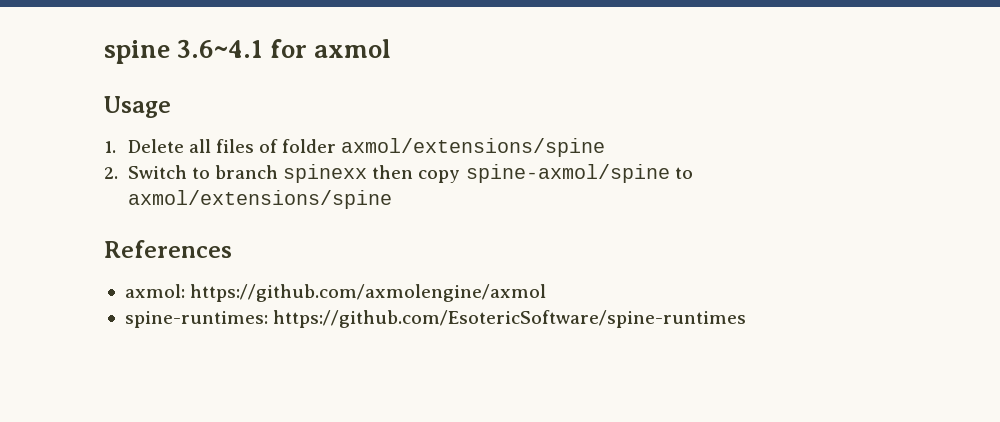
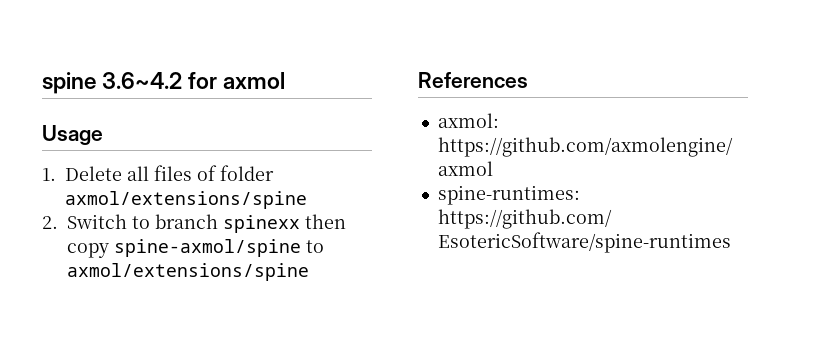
[177,39,264,58] 3.6~4.1 -> [102,72,183,89] 3.6~4.2

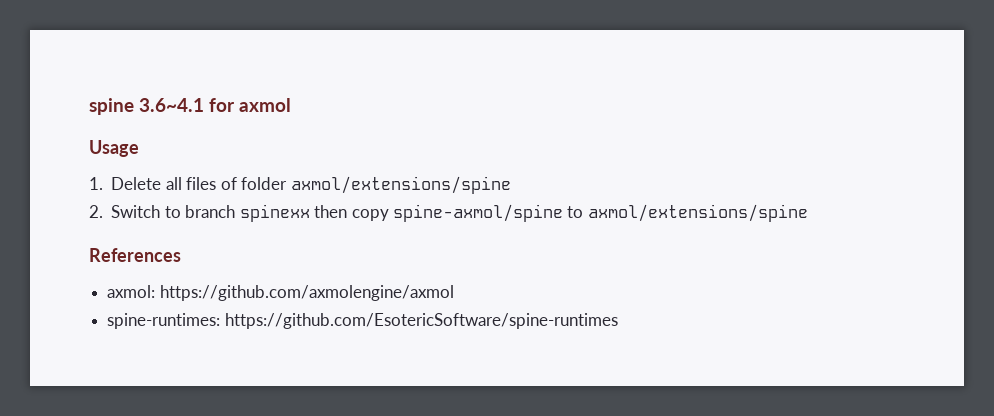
[102,72,183,89] 3.6~4.2 -> [139,98,205,112] 3.6~4.1

